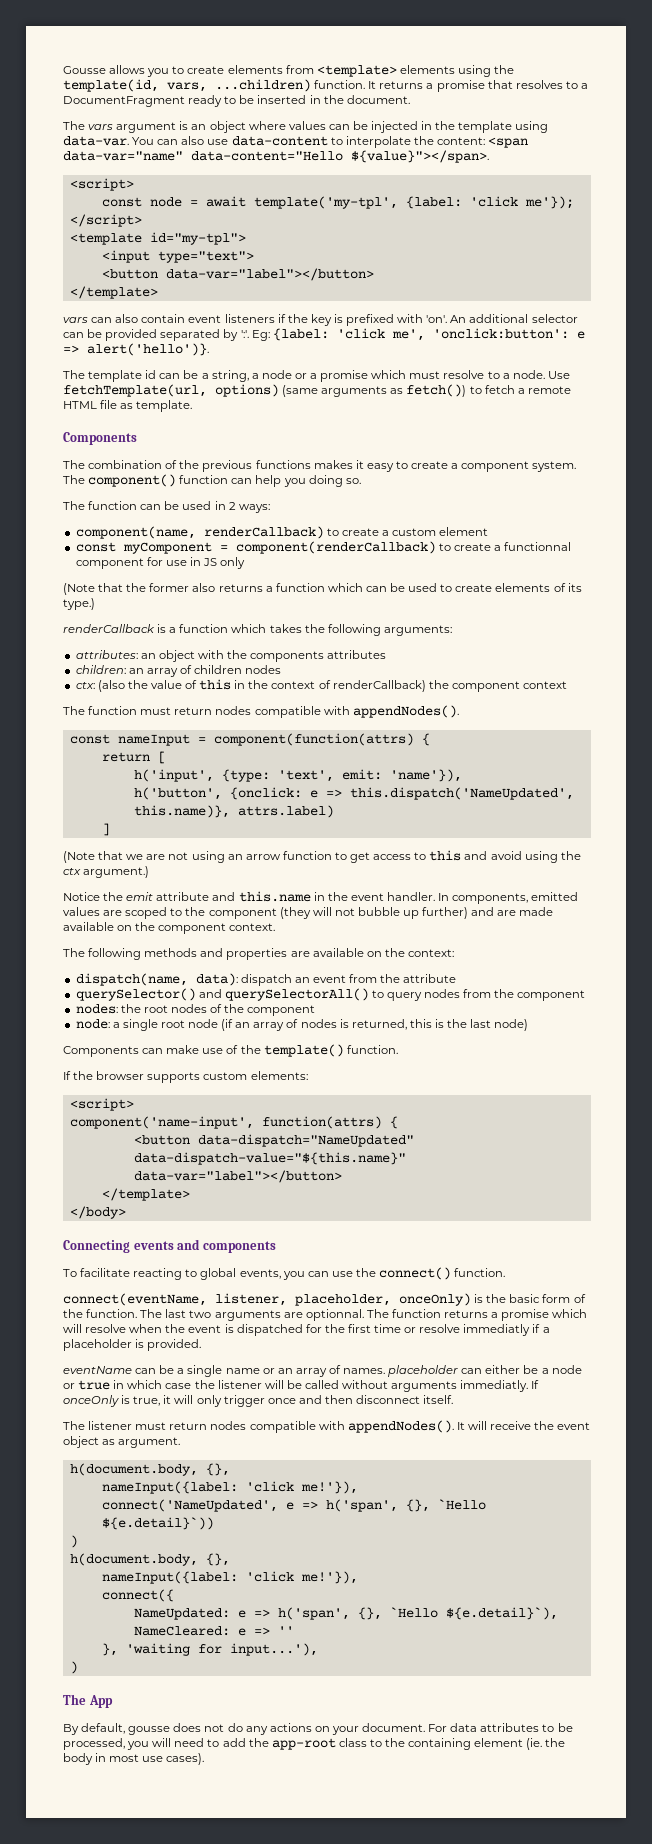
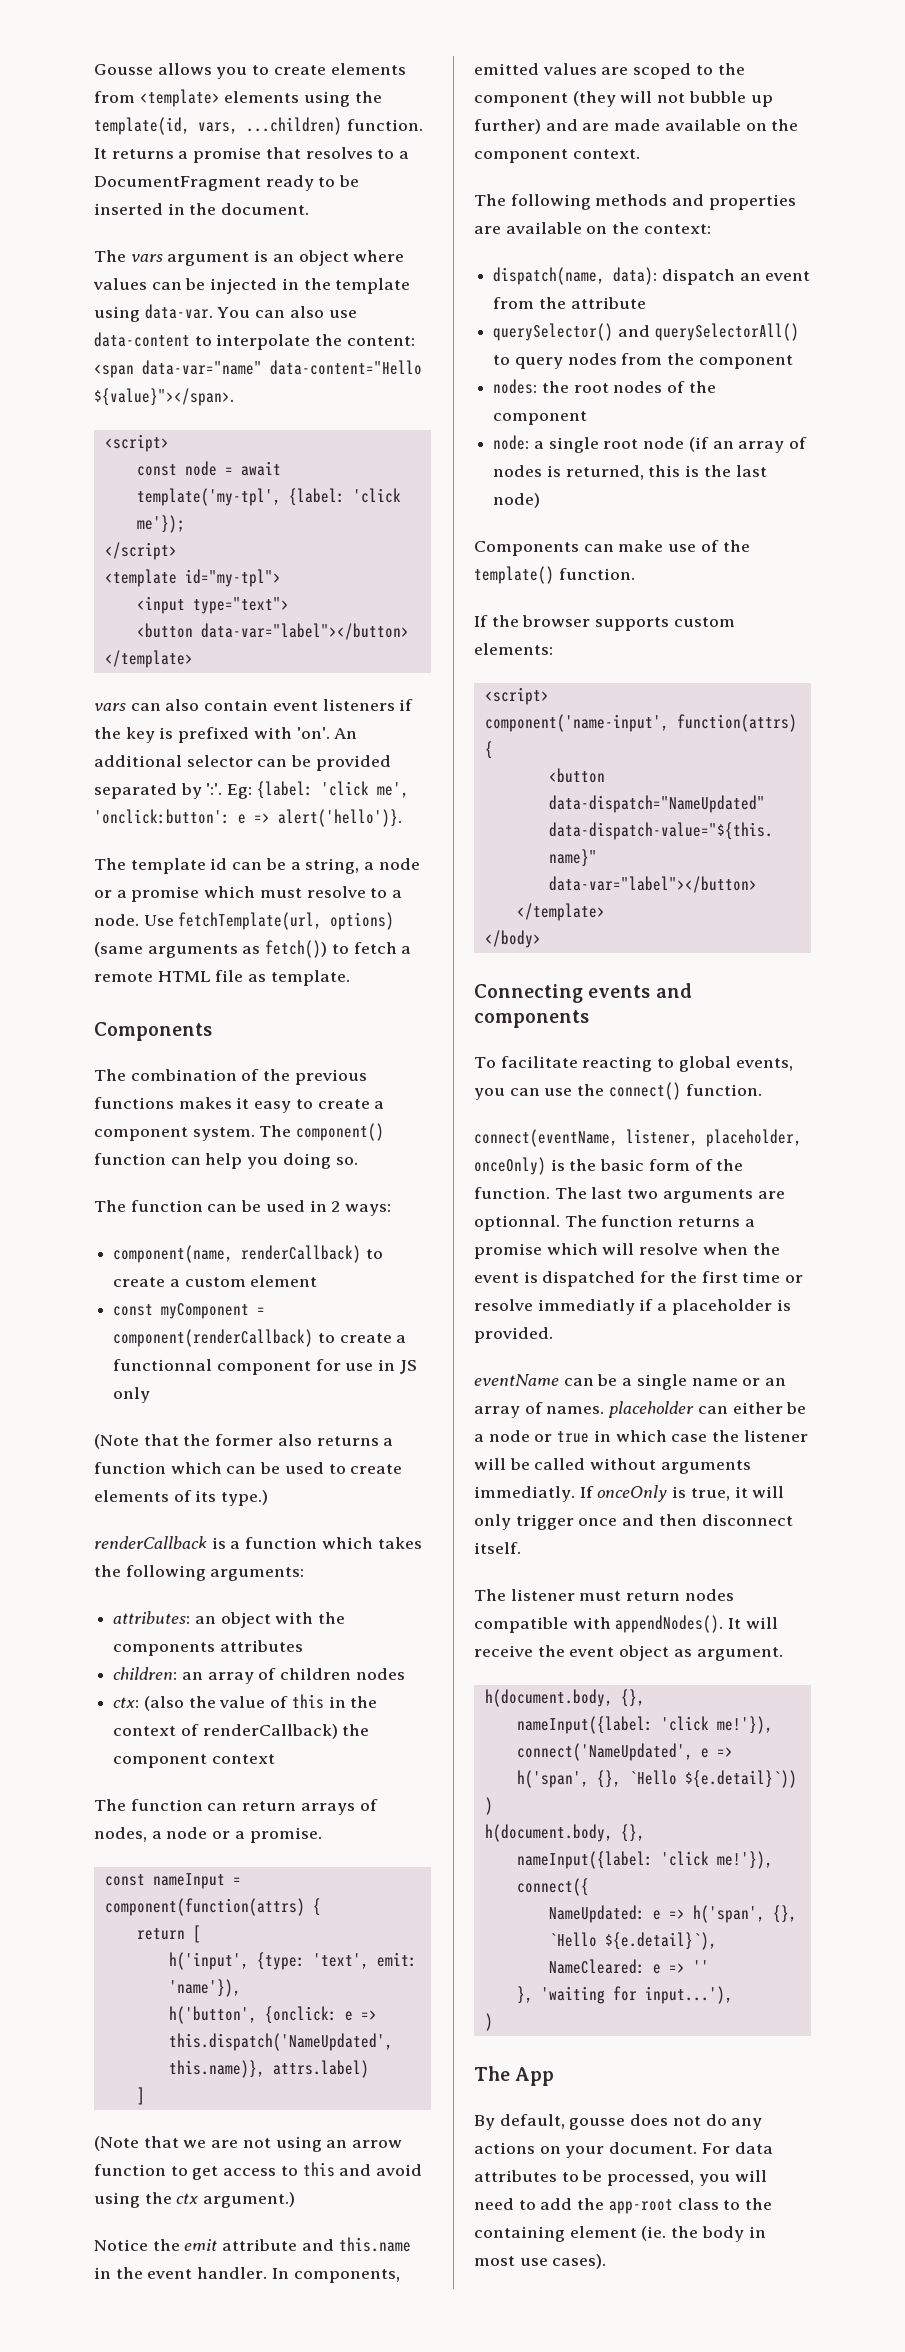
[140,705,459,718] must return nodes compatible with appendNodes(). -> [207,1799,378,1815] [94,1827,322,1843] can return arrays of nodes, a node or a promise.

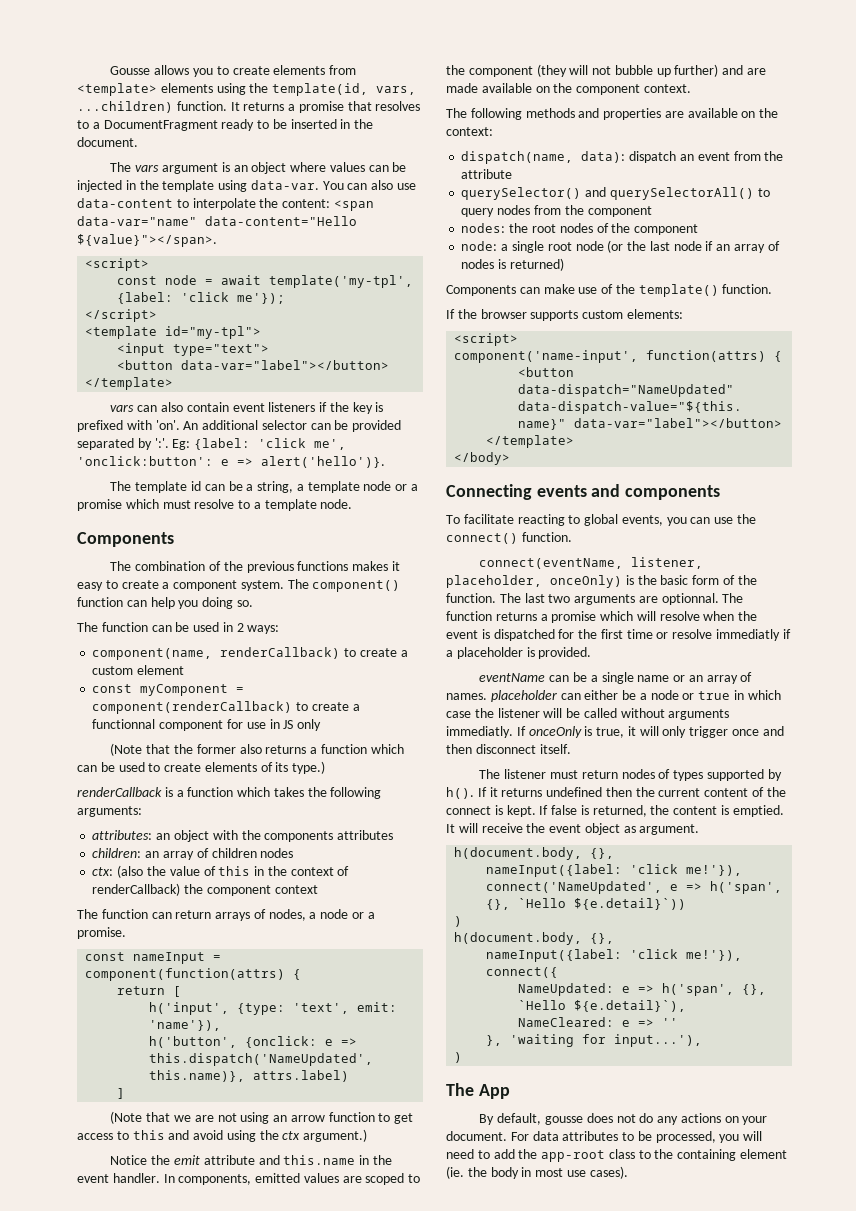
(375, 866) none -> [307,481,360,493] template
(403, 894) none -> [264,499,317,511] template
[143,912,395,930] [94,940,412,958] [94,970,350,986] Use fetchTemplate(url, options) (same arguments as fetch()) to fetch a remote HTML file as template. -> (353, 504) none
[688,437,709,452] (if -> [607,240,714,253] (or the last node if
[565,465,767,480] [493,493,541,508] returned, this is the last node) -> [509,258,564,271] returned)
[474,1615,724,1633] compatible with appendNodes(). -> [658,769,782,781] [446,787,786,799] [446,805,784,817] of types supported by h(). If it returns undefined then the current content of the connect is kept. If false is returned, the content is emptied.

